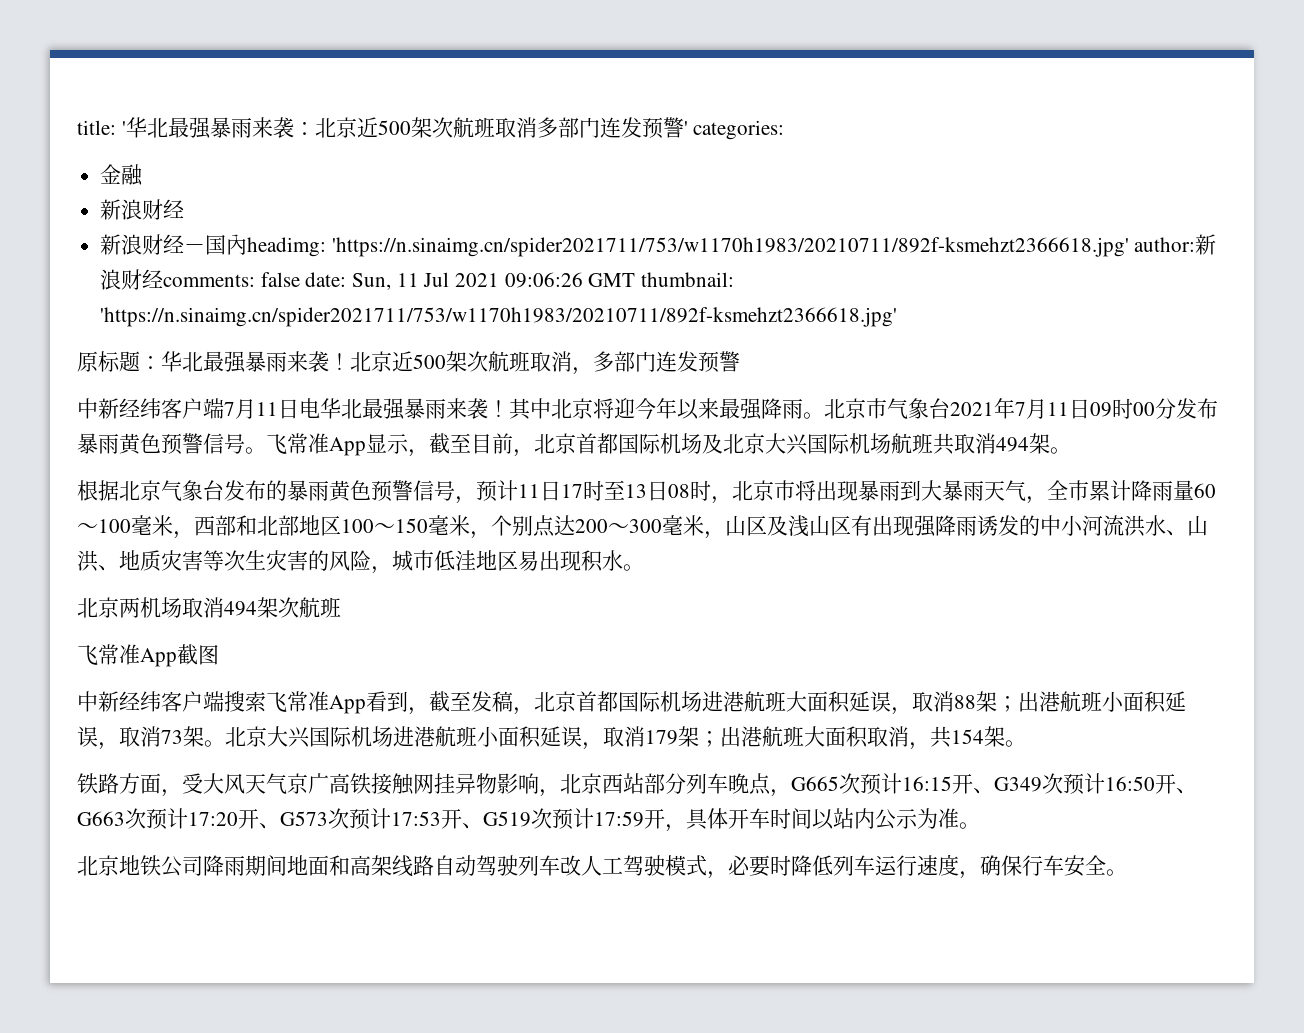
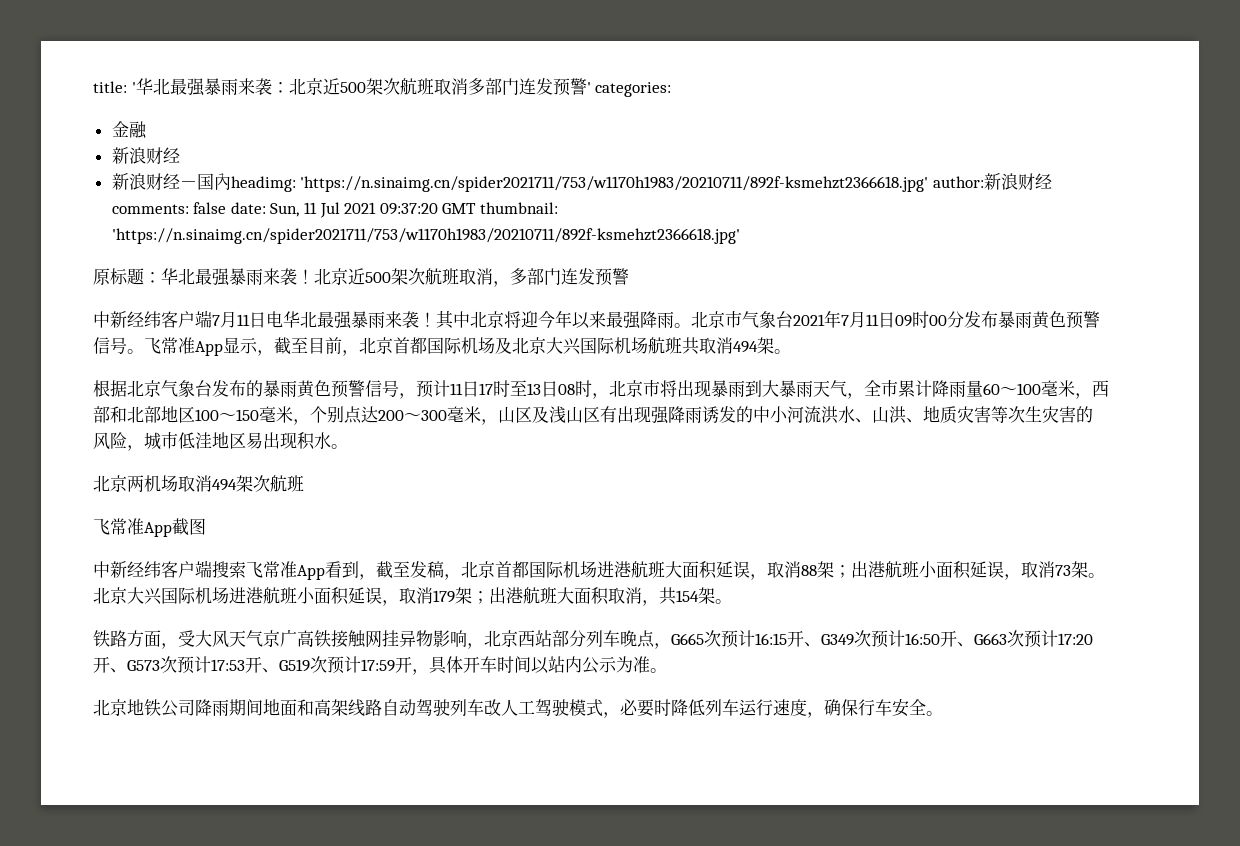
[504,272,583,288] 09:06:26 -> [379,203,438,215] 09:37:20

